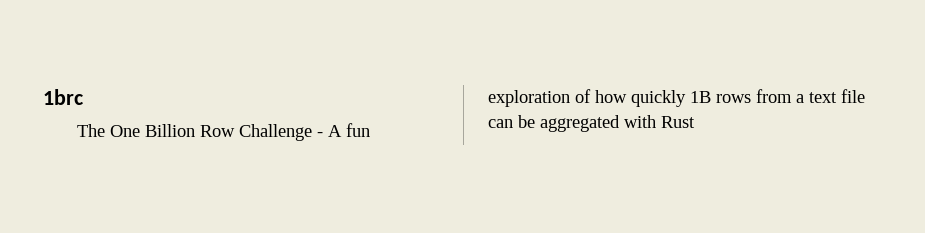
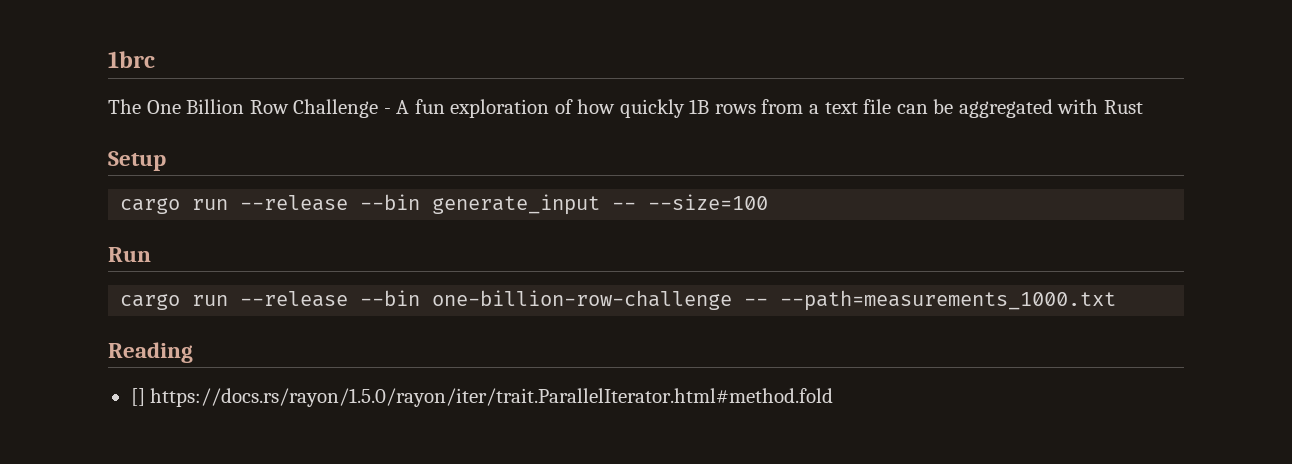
(695, 122) none -> [108,151,166,171] [120,194,769,215] [108,247,151,262] [120,290,1117,311] [108,342,193,363] [130,388,834,407] // Setup // cargo run --release --bin generate_input -- --size=100 // Run // cargo run --release --bin one-billion-row-challenge -- --path=measurements_1000.txt // Reading // [] https://docs.rs/rayon/1.5.0/rayon/iter/trait.ParallelIterator.html#method.fold

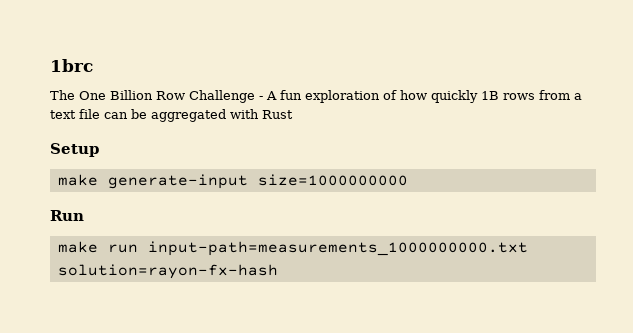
[120,194,769,215] [108,247,151,262] [120,290,1117,311] [108,342,193,363] [130,388,834,407] cargo run --release --bin generate_input -- --size=100 // Run // cargo run --release --bin one-billion-row-challenge -- --path=measurements_1000.txt // Reading // [] https://docs.rs/rayon/1.5.0/rayon/iter/trait.ParallelIterator.html#method.fold -> [57,174,408,189] [50,210,84,221] [57,241,528,256] [57,264,278,279] make generate-input size=1000000000 // Run // make run input-path=measurements_1000000000.txt solution=rayon-fx-hash

